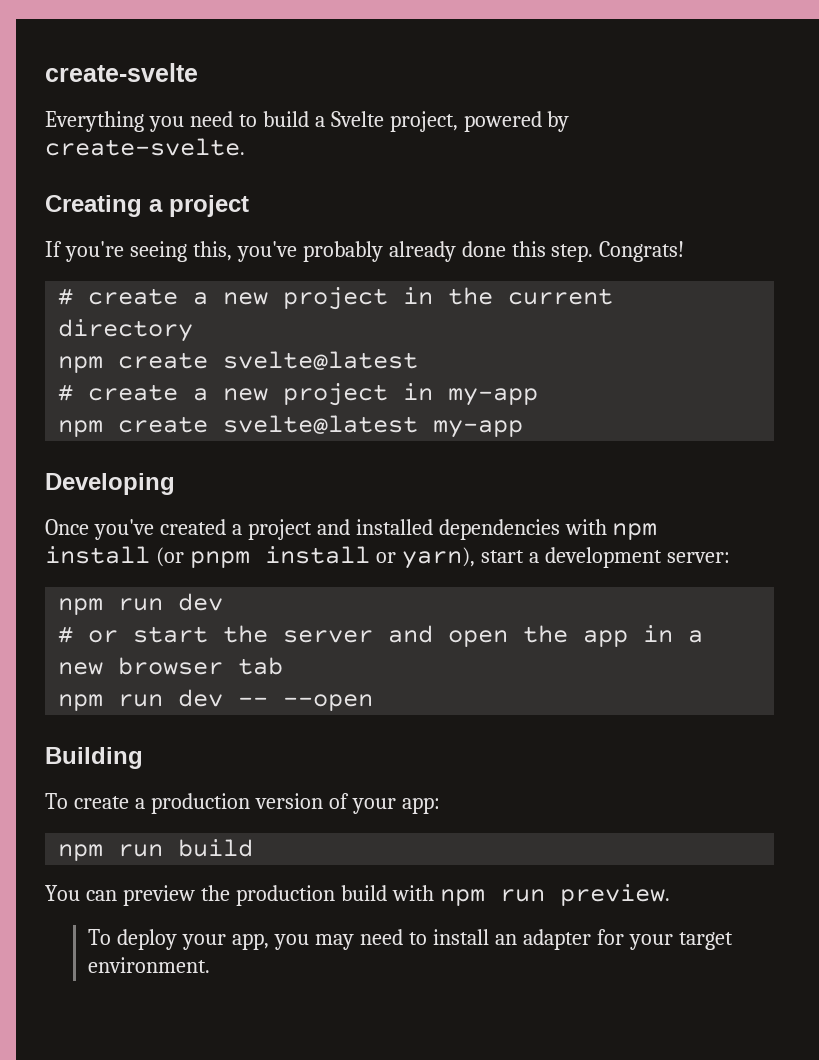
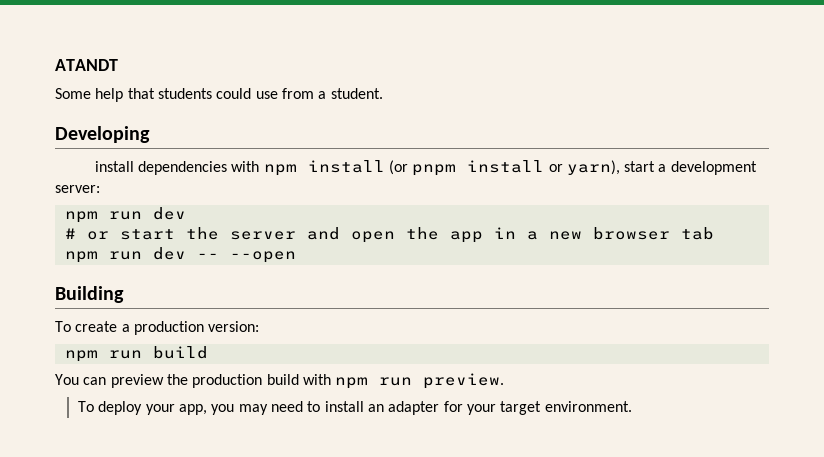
[45,63,198,82] [45,111,570,132] [45,138,245,156] [45,195,249,217] [45,241,685,262] [58,287,614,310] [58,319,194,342] [58,351,419,373] [58,383,539,406] [58,415,524,438] [45,473,175,495] [45,519,433,540] create-svelte // Everything you need to build a Svelte project, powered by create-svelte. // Creating a project // If you're seeing this, you've probably already done this step. Congrats! // # create a new project in the current directory // npm create svelte@latest // # create a new project in my-app // npm create svelte@latest my-app // Developing // Once you've created a project and installed -> [55,59,118,71] [55,88,383,102] [55,126,150,143] [94,161,134,172] ATANDT // Some help that students could use from a student. // Developing // install
[254,793,440,814] version of your app: -> [208,321,260,332] version:

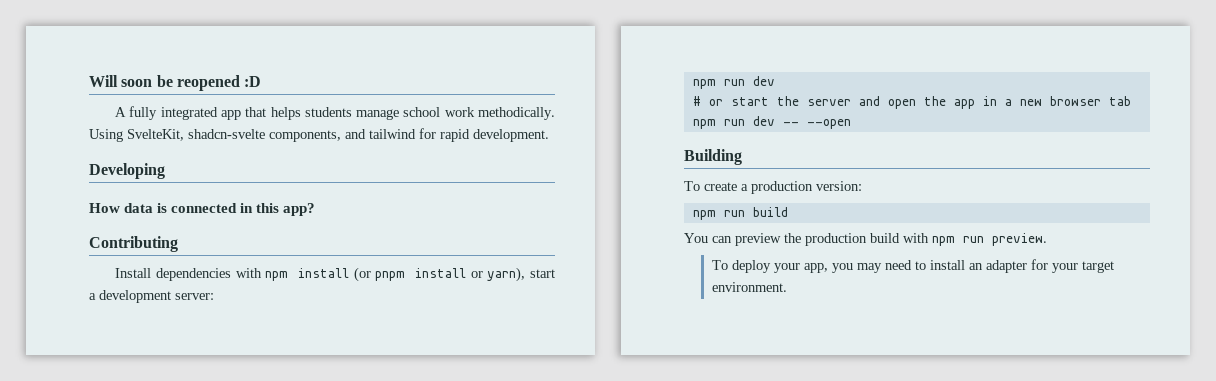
[55,59,118,71] [55,88,383,102] [55,126,150,143] [94,161,134,172] ATANDT // Some help that students could use from a student. // Developing // install -> [89,75,262,91] [115,106,555,120] [89,128,549,142] [89,163,165,179] [89,203,316,216] [89,236,178,252] [115,268,152,278] Will soon be reopened :D // A fully integrated app that helps students manage school work methodically. Using SvelteKit, shadcn-svelte components, and tailwind for rapid development. // Developing // How data is connected in this app? // Contributing // Install

